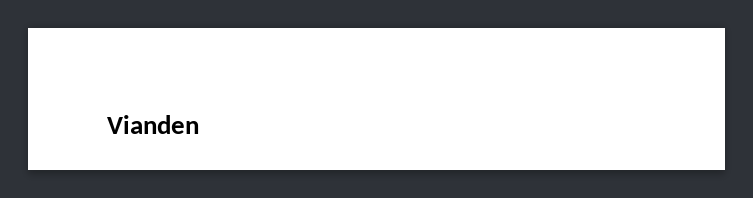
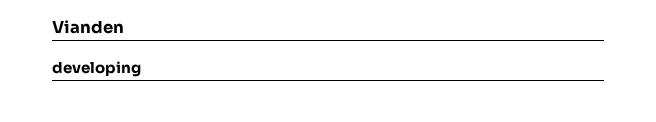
(199, 124) none -> [52,61,141,77] // developing

